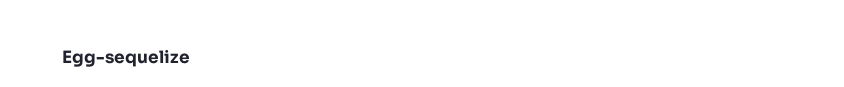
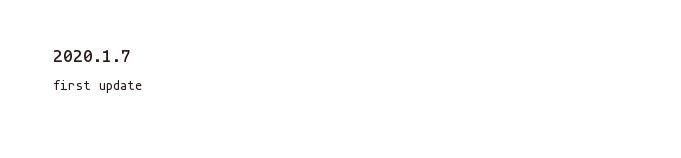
[62,49,190,67] Egg-sequelize -> [53,50,131,62] [53,80,142,93] 2020.1.7 // first update

